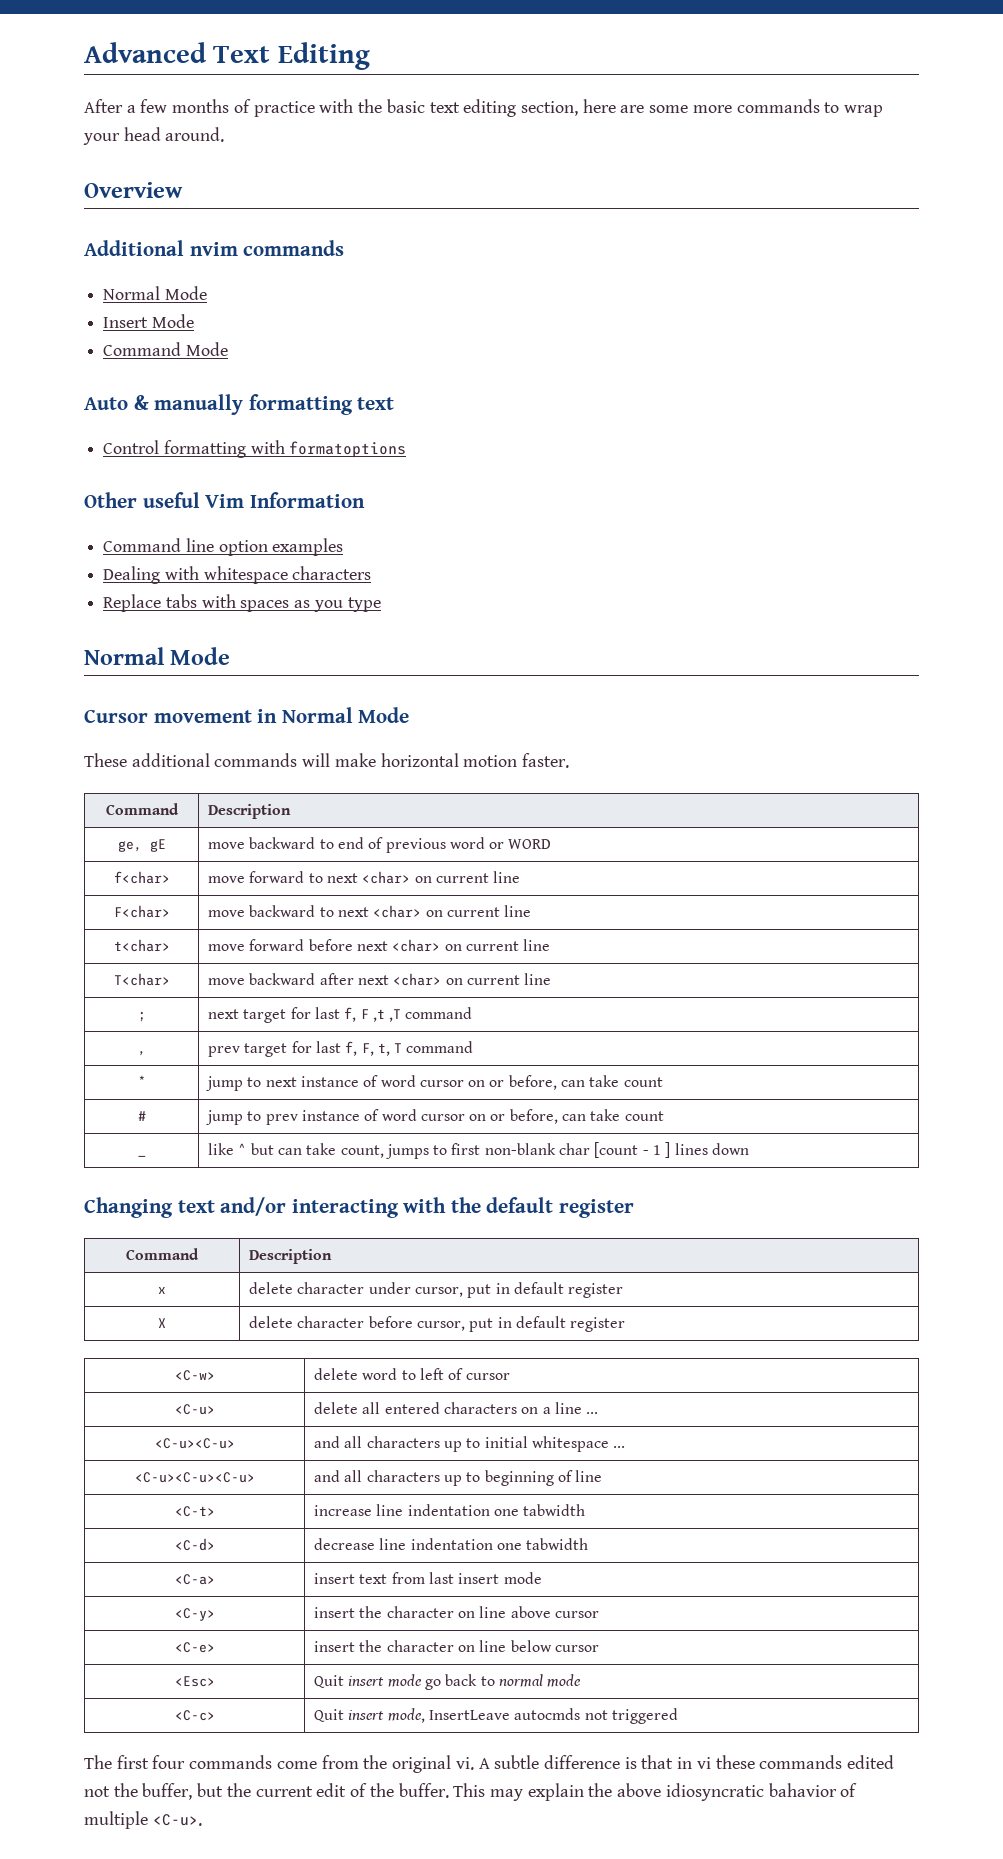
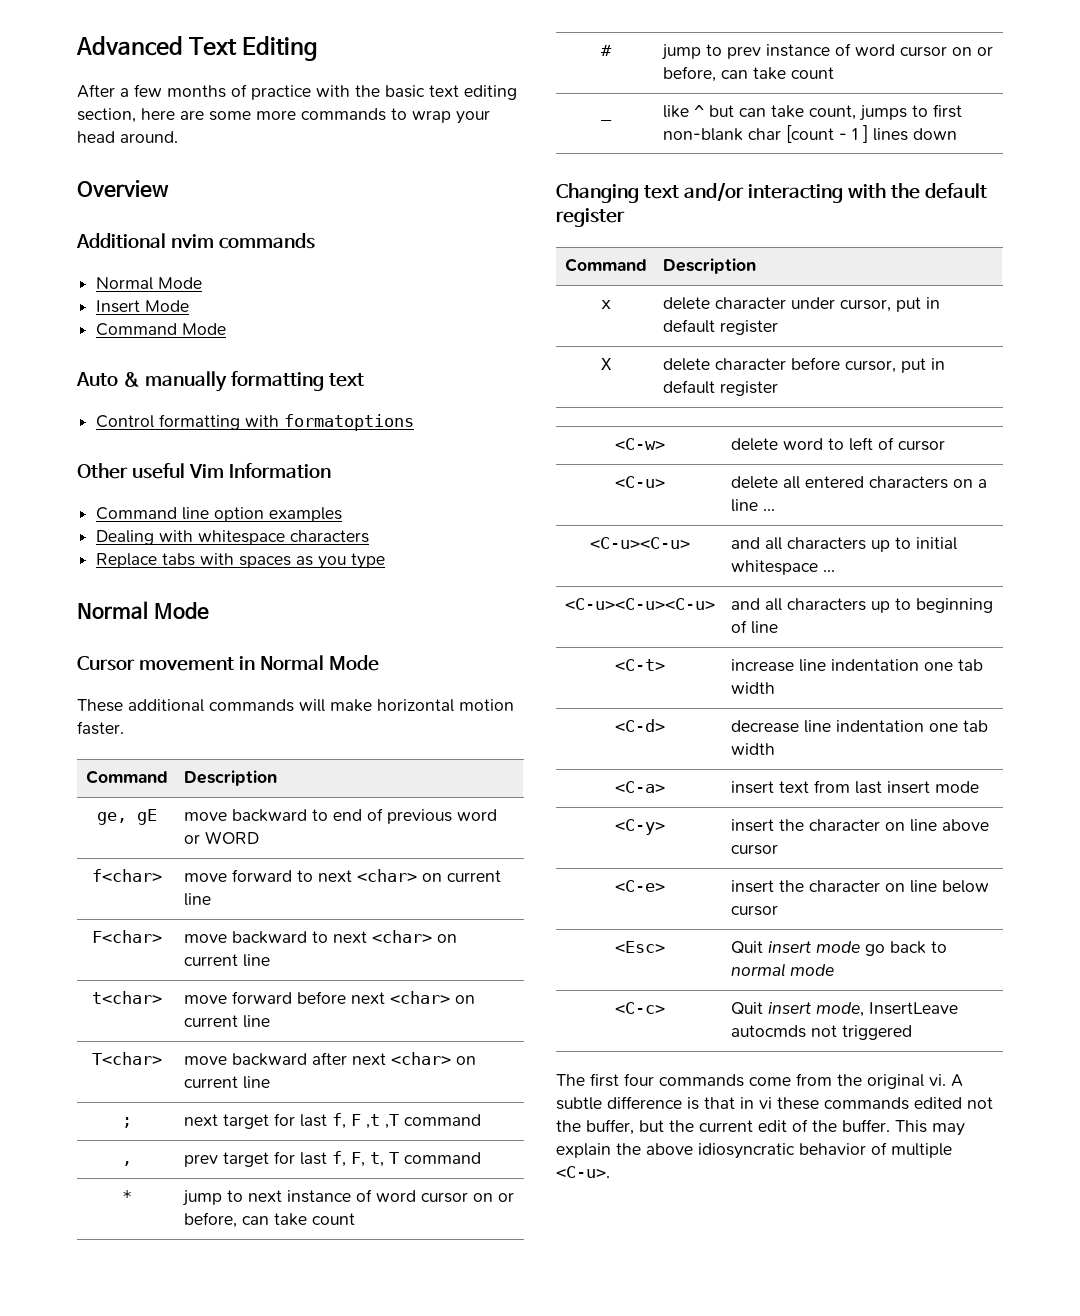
[523,1504,586,1516] tabwidth -> [958,659,984,671] [731,682,776,694] tab width
[526,1538,589,1550] tabwidth -> [963,720,989,732] [731,743,776,755] tab width
[768,1783,837,1797] bahavior -> [799,1143,866,1155] behavior

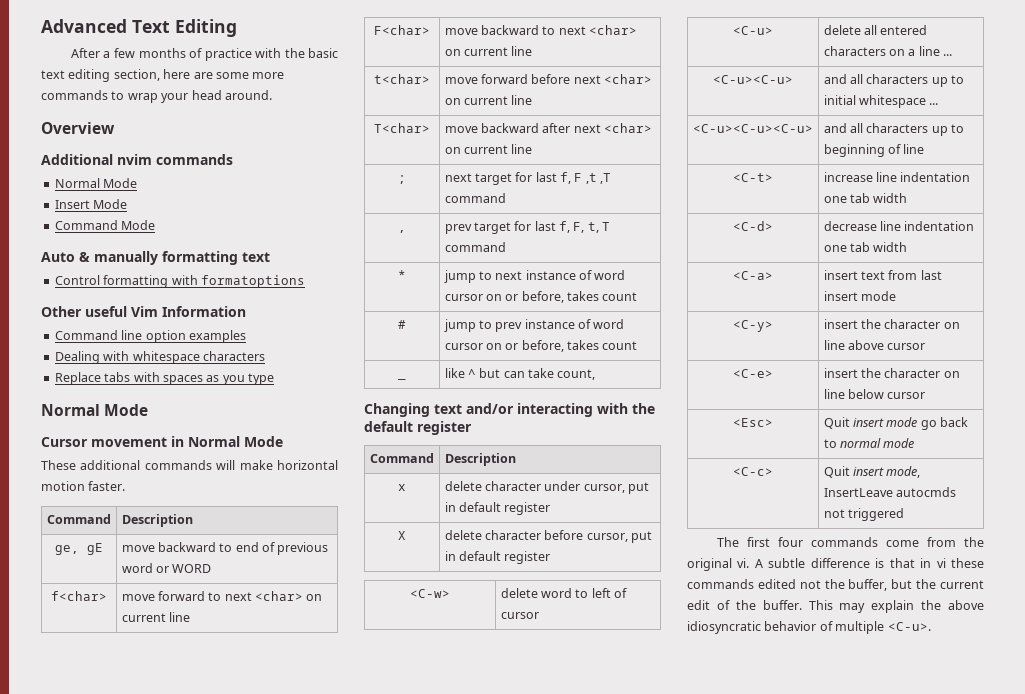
[242,1213,308,1226] can take -> [566,291,599,301] takes
[721,67,787,80] can take -> [566,340,599,350] takes
[859,104,963,121] [663,125,958,143] jumps to first non-blank char [count - 1 ] lines down -> (596, 374) none

